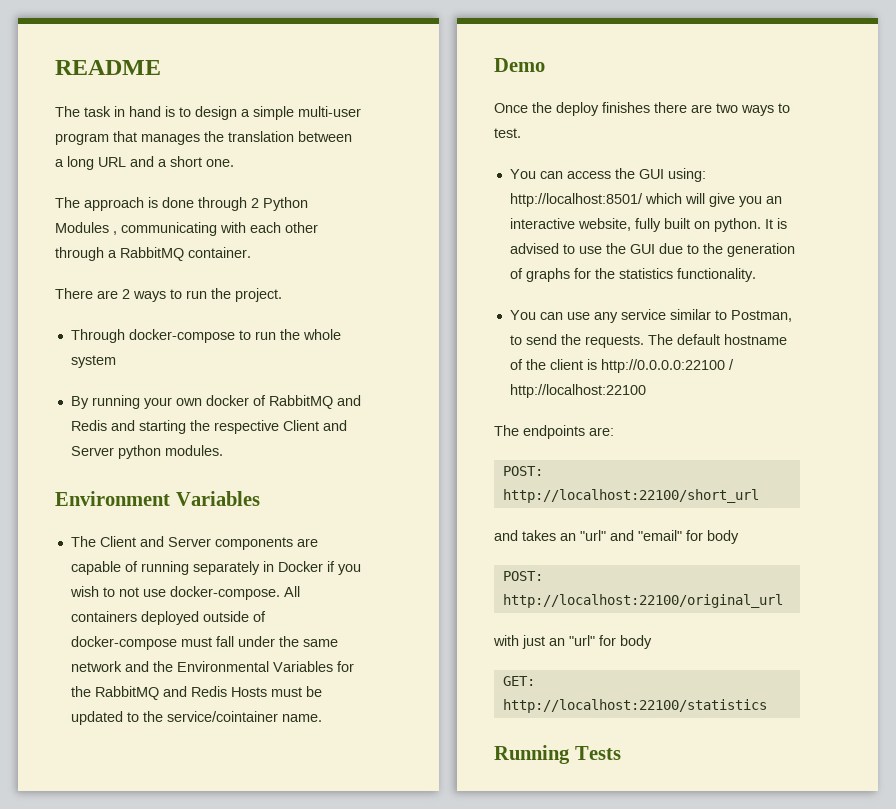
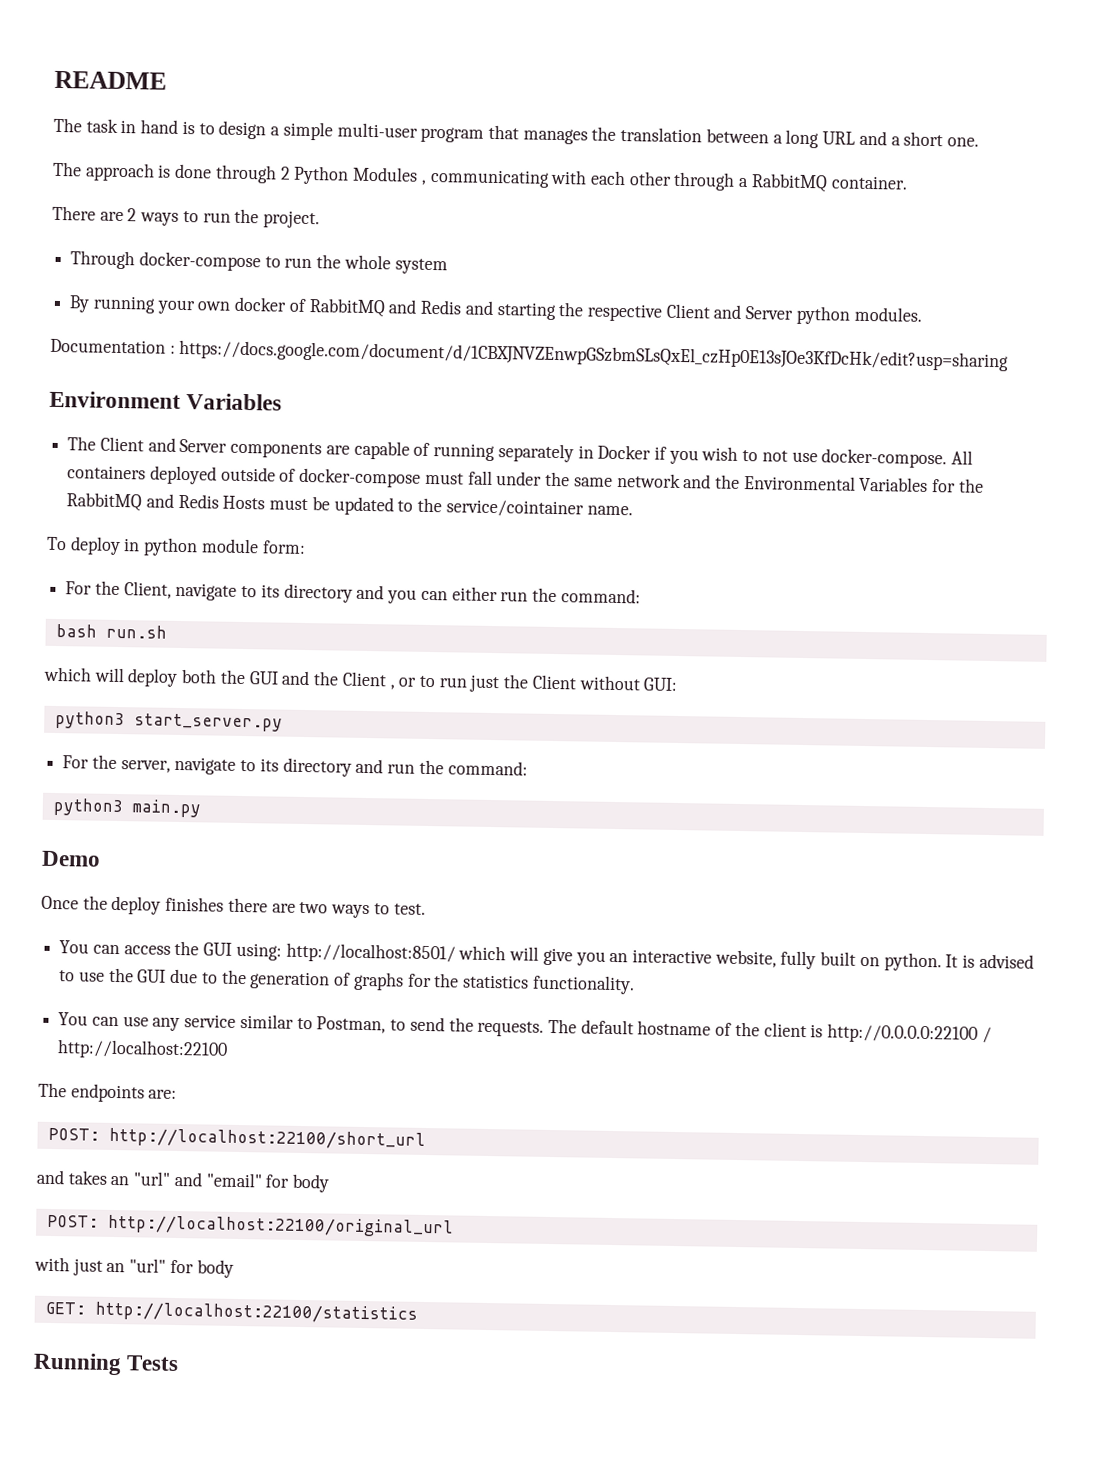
(223, 450) none -> [50,338,1010,372] // Documentation : https://docs.google.com/document/d/1CBXJNVZEnwpGSzbmSLsQxEl_czHp0E13sJOe3KfDcHk/edit?usp=sharing
(322, 718) none -> [46,536,306,557] [65,580,641,604] [55,623,167,639] [43,666,679,693] [54,710,283,732] [62,754,528,777] [52,797,201,818] // To deploy in python module form: // For the Client, navigate to its directory and you can either run the command: // bash run.sh // which will deploy both the GUI and the Client , or to run just the Client without GUI: // python3 start_server.py // For the server, navigate to its directory and run the command: // python3 main.py

